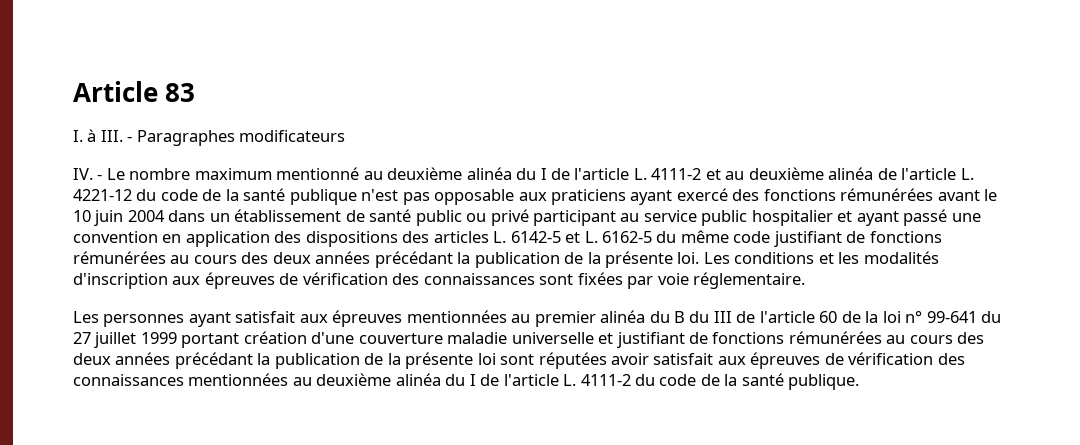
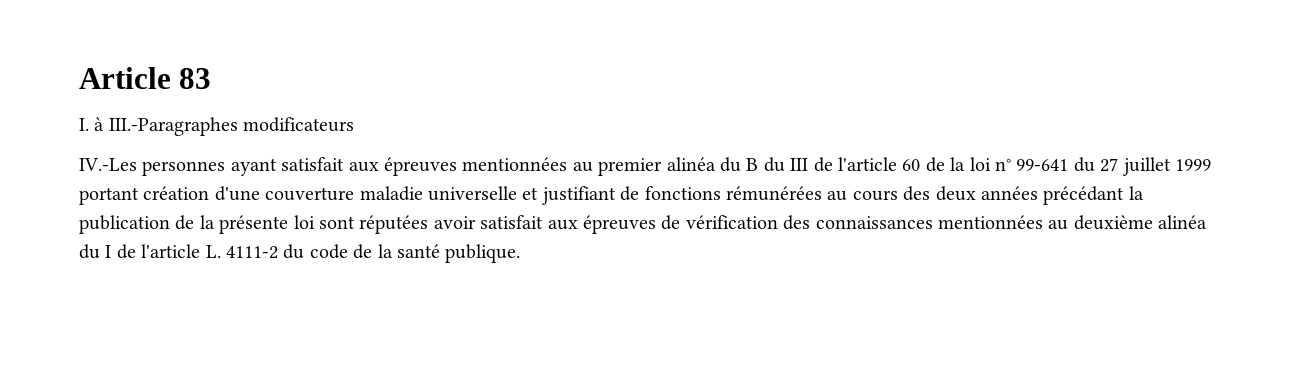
[100,130,346,146] [73,167,974,180] [73,188,998,205] [73,209,981,226] [73,230,942,247] [73,251,939,268] [73,272,806,289] [73,311,99,323] III. - Paragraphes modificateurs // IV. - Le nombre maximum mentionné au deuxième alinéa du I de l'article L. 4111-2 et au deuxième alinéa de l'article L. 4221-12 du code de la santé publique n'est pas opposable aux praticiens ayant exercé des fonctions rémunérées avant le 10 juin 2004 dans un établissement de santé public ou privé participant au service public hospitalier et ayant passé une convention en application des dispositions des articles L. 6142-5 et L. 6162-5 du même code justifiant de fonctions rémunérées au cours des deux années précédant la publication de la présente loi. Les conditions et les modalités d'inscription aux épreuves de vérification des connaissances sont fixées par voie réglementaire. // Les -> [108,117,355,136] [79,158,137,171] III.-Paragraphes modificateurs // IV.-Les

